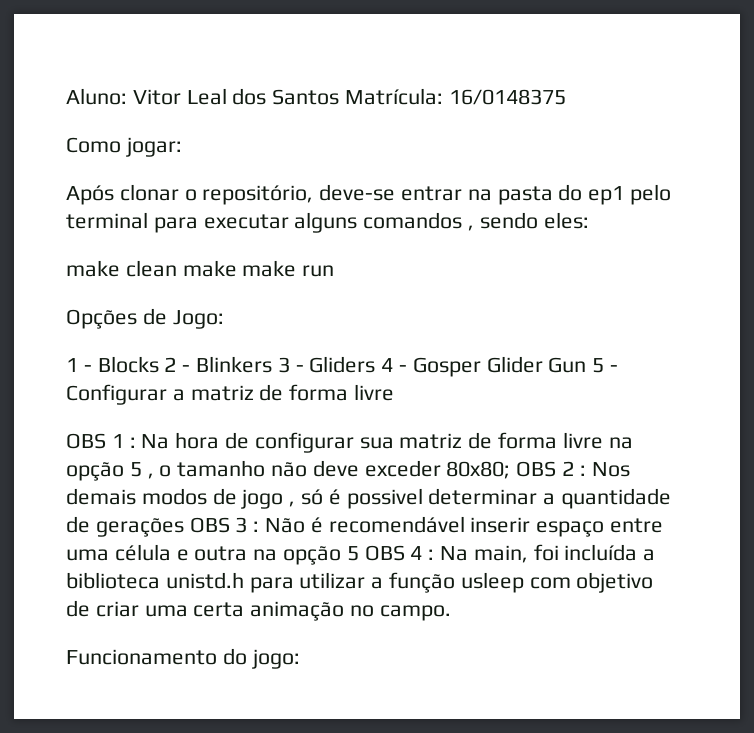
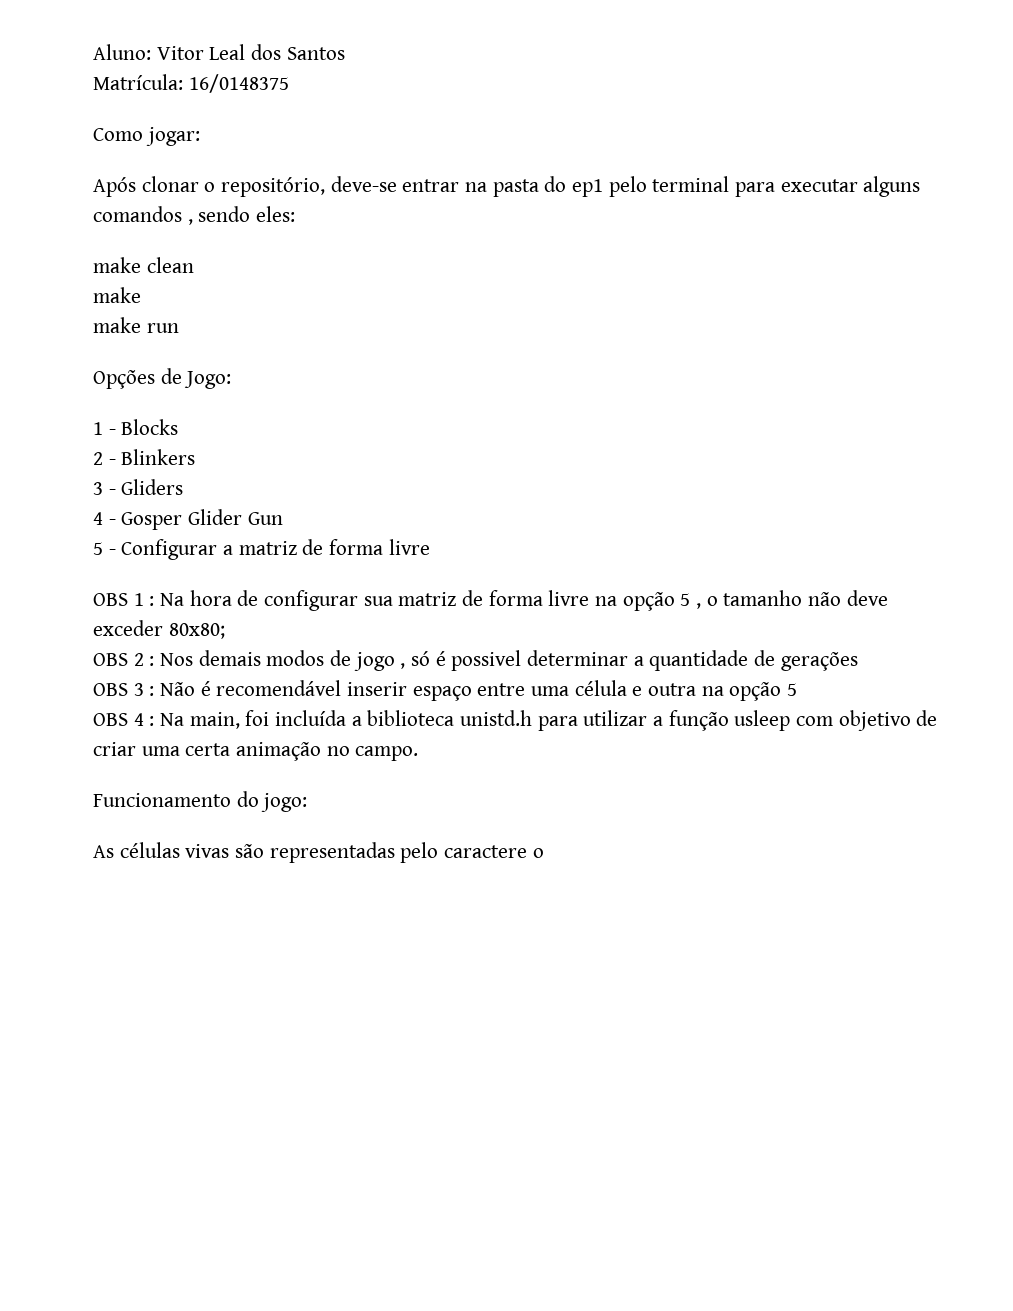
(340, 97) none -> (345, 53) //
[182,260,237,277] make -> [93,287,141,303] // make //
(159, 364) none -> (179, 427) //
(273, 364) none -> (196, 457) //
(376, 364) none -> (184, 487) //
(587, 365) none -> (283, 518) //
(511, 470) none -> (225, 631) //
(184, 527) none -> (858, 661) //
(359, 553) none -> (798, 689) //
(300, 659) none -> [93,842,544,863] // As células vivas são representadas pelo caractere o

